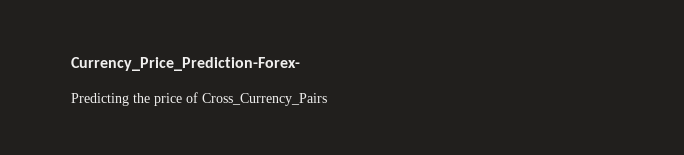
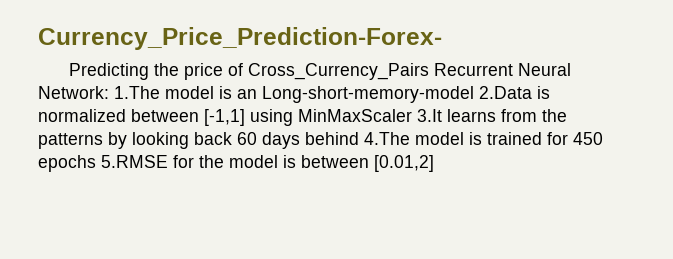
(327, 99) none -> [433,63,571,76] [38,86,550,103] [38,109,567,126] [38,132,603,149] [38,155,434,172] Recurrent Neural Network: 1.The model is an Long-short-memory-model 2.Data is normalized between [-1,1] using MinMaxScaler 3.It learns from the patterns by looking back 60 days behind 4.The model is trained for 450 epochs 5.RMSE for the model is between [0.01,2]

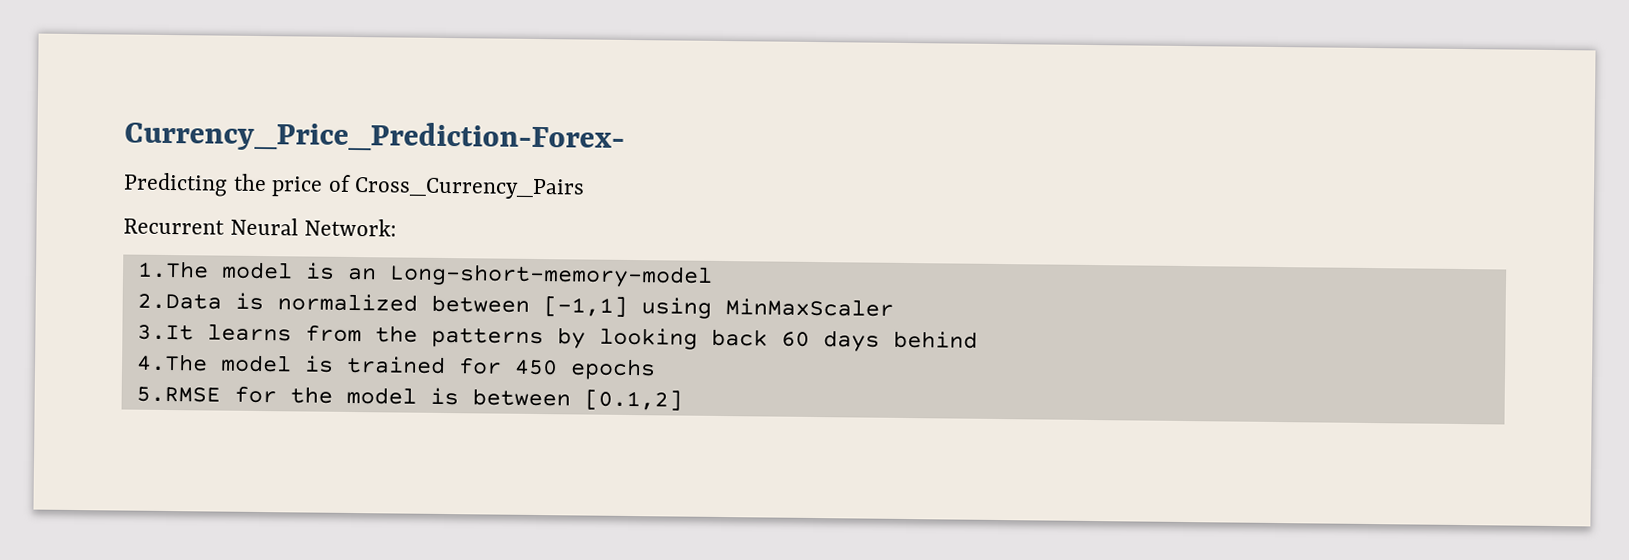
(429, 71) none -> (586, 188) //
(109, 92) none -> (398, 227) //
(474, 94) none -> (713, 275) //
(412, 115) none -> (894, 307) //
(359, 138) none -> (978, 339) //
(96, 163) none -> (656, 369) //
[374,155,434,172] [0.01,2] -> [583,389,683,411] [0.1,2]

